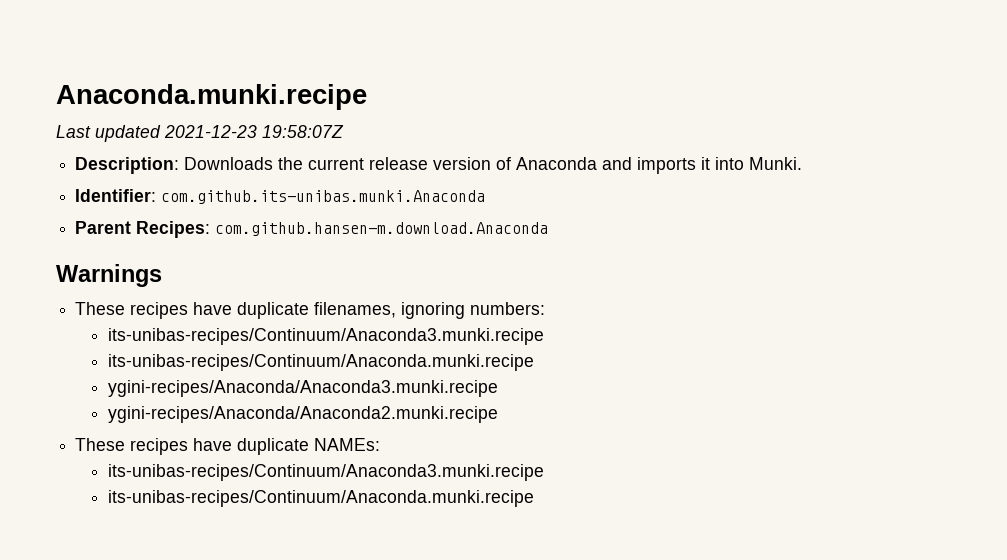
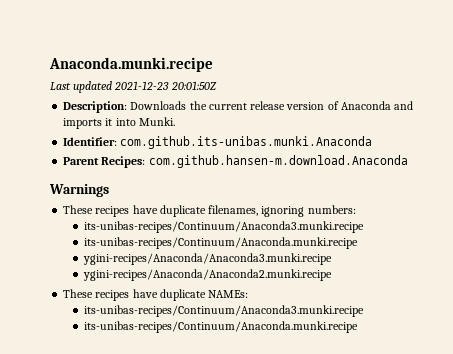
[262,125,344,138] 19:58:07Z -> [170,81,217,90] 20:01:50Z

